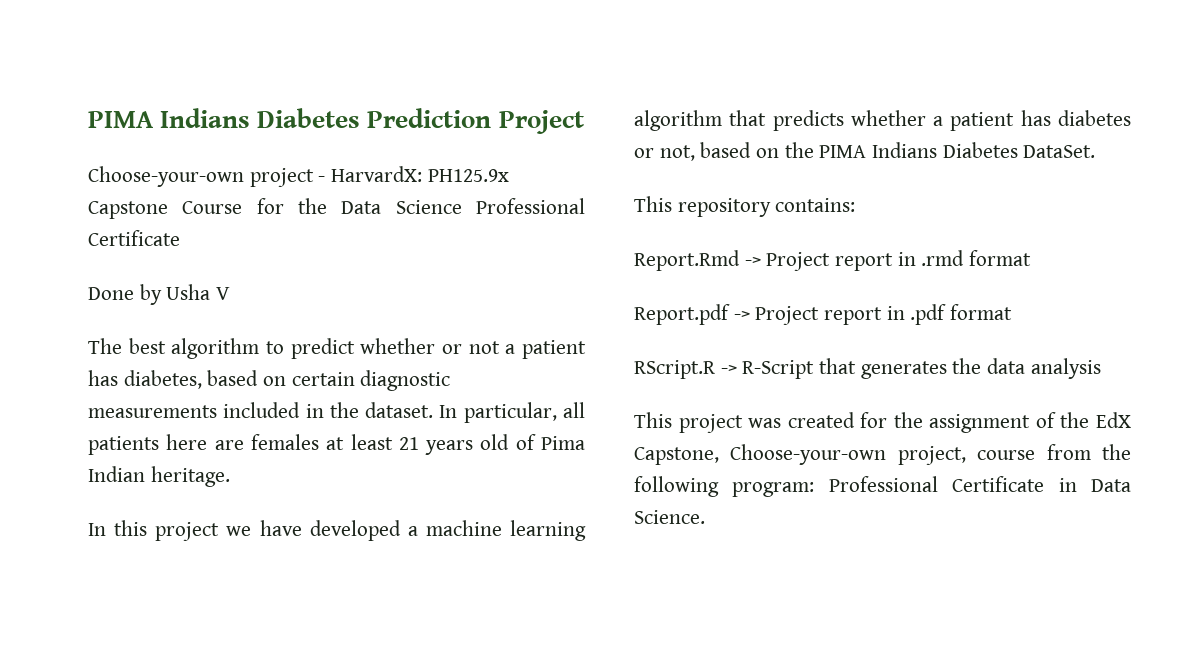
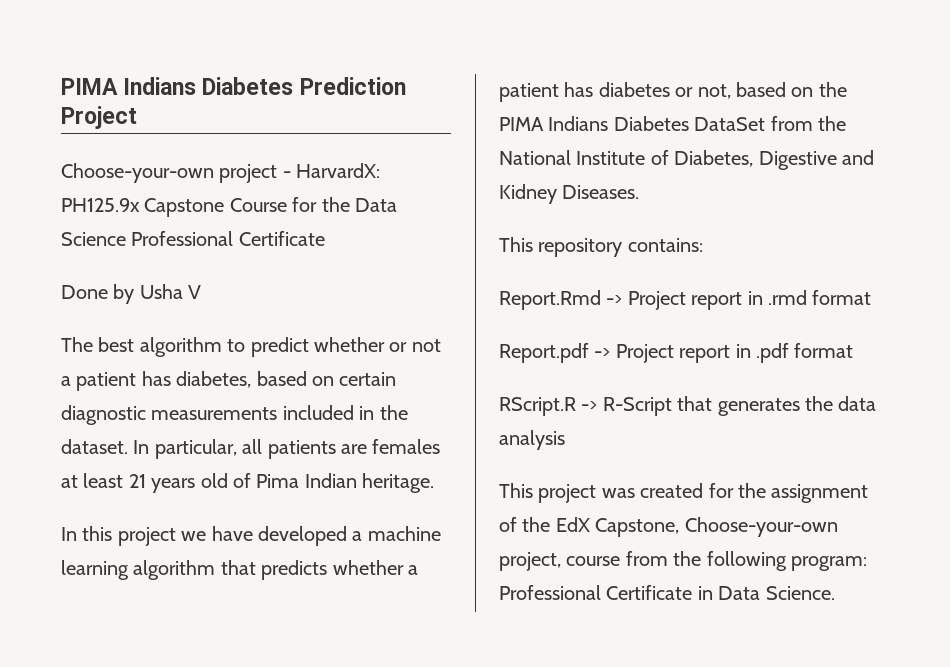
[166,434,208,450] here -> (336, 449) none
[1023,145,1096,158] DataSet. -> [694,116,846,131] [499,150,874,170] [499,184,640,204] DataSet from the National Institute of Diabetes, Digestive and Kidney Diseases.

